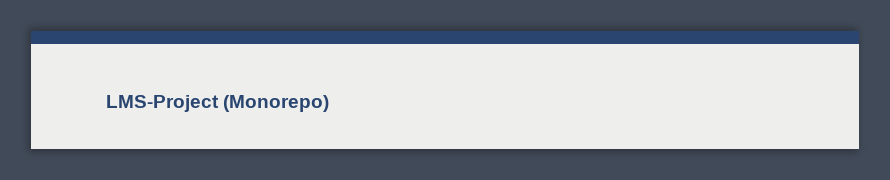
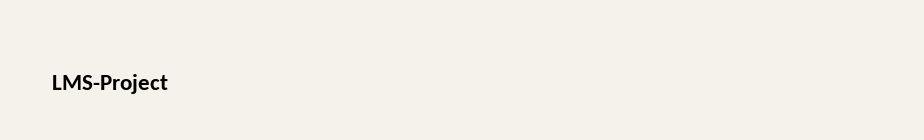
[223,95,330,112] (Monorepo) -> (168, 84) none

